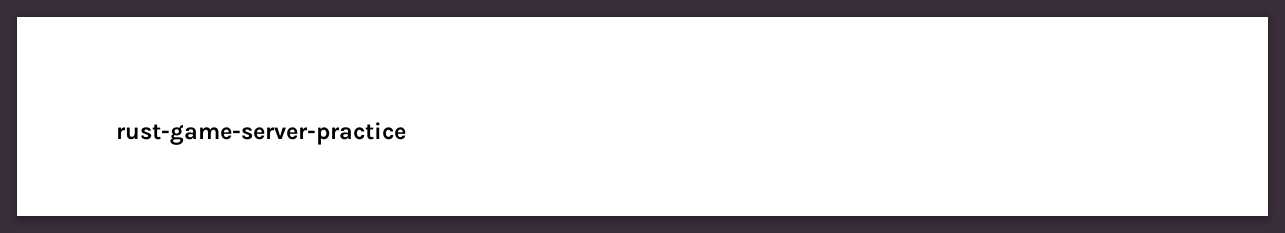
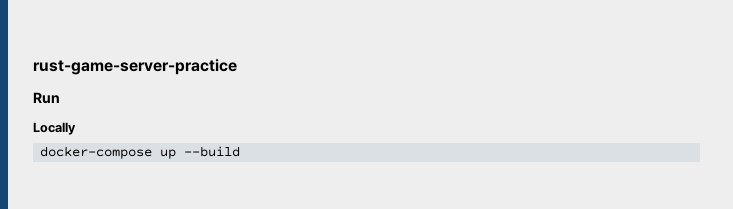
(406, 133) none -> [33,92,60,104] [33,122,76,135] [39,146,240,159] // Run // Locally // docker-compose up --build

